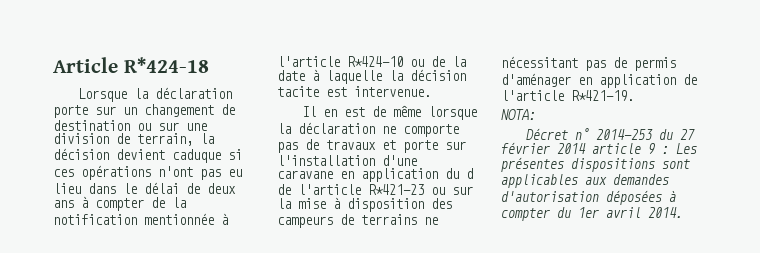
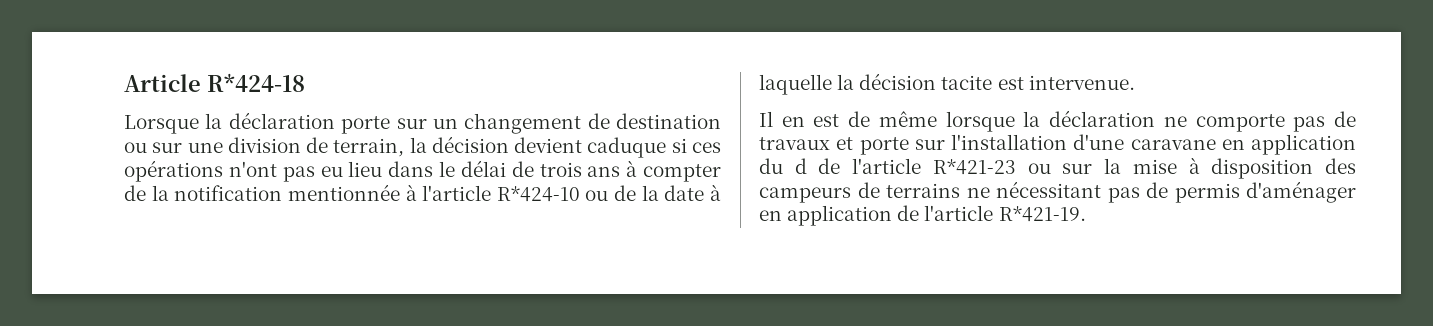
[207,183,236,194] deux -> [539,162,582,177] trois
[501,109,536,120] [526,128,696,140] [501,142,697,155] [501,157,690,172] [501,174,669,188] [501,190,676,205] [501,207,683,221] // NOTA: // Décret n° 2014-253 du 27 février 2014 article 9 : Les présentes dispositions sont applicables aux demandes d'autorisation déposées à compter du 1er avril 2014. -> (1086, 214) none

